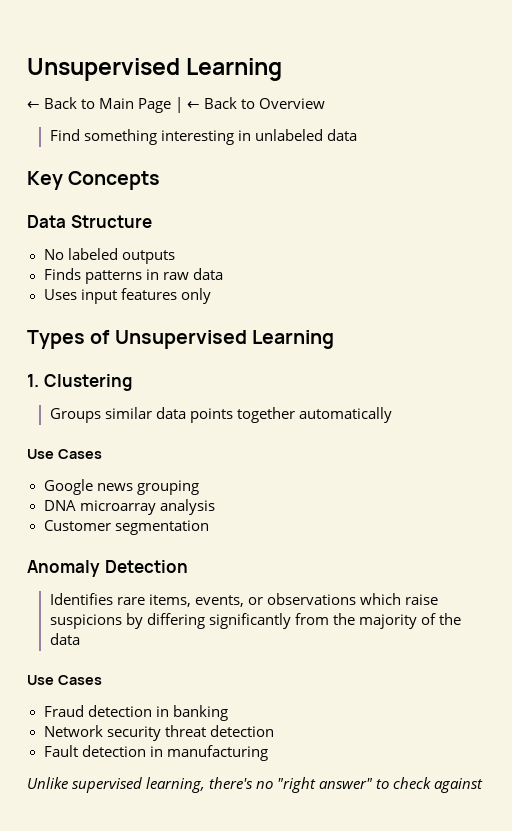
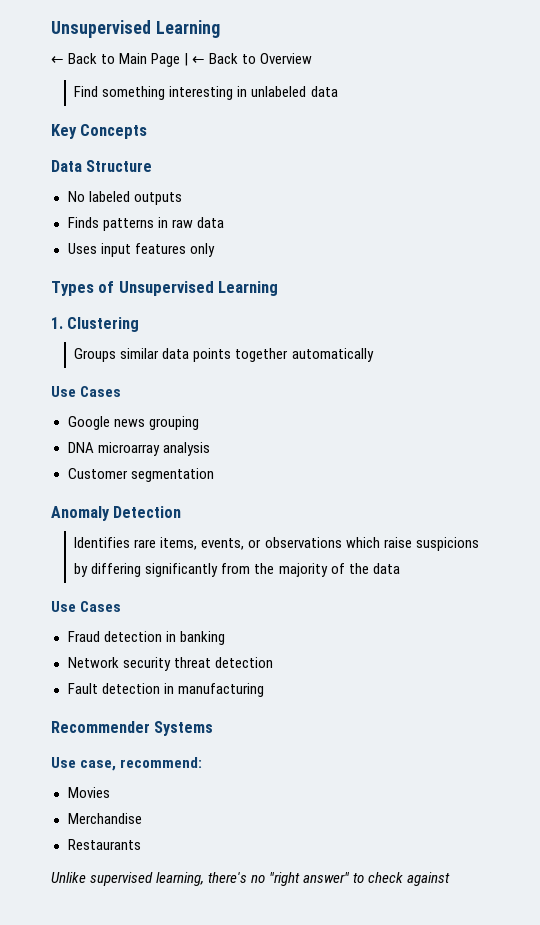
(268, 753) none -> [51,721,214,736] [51,757,203,771] [67,787,110,798] [67,813,142,824] [67,839,141,850] // Recommender Systems // Use case, recommend: // Movies // Merchandise // Restaurants

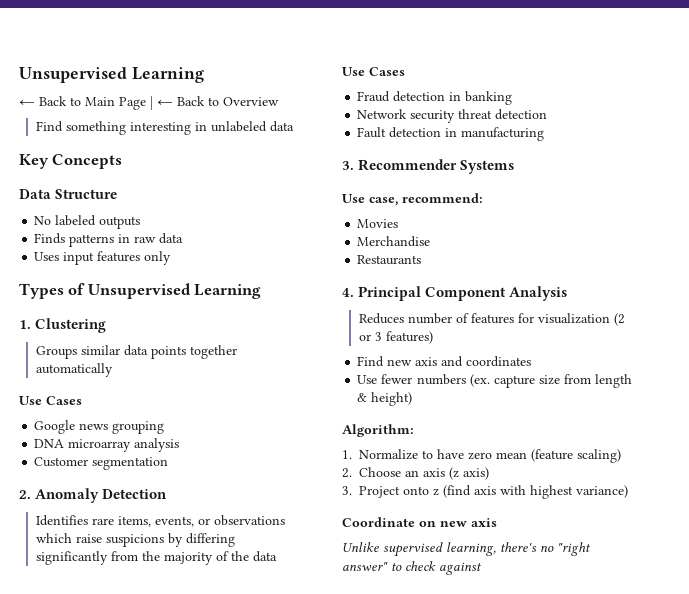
(214, 475) none -> [19,490,31,499] 2.
(264, 690) none -> [342,161,354,170] 3.
(141, 844) none -> [342,286,568,301] [359,313,626,326] [359,331,434,344] [357,356,532,367] [357,374,632,388] [357,392,413,406] [342,424,414,437] [342,449,622,463] [342,467,490,480] [342,485,629,499] [342,517,497,527] // 4. Principal Component Analysis // Reduces number of features for visualization (2 or 3 features) // Find new axis and coordinates // Use fewer numbers (ex. capture size from length & height) // Algorithm: // 1. Normalize to have zero mean (feature scaling) // 2. Choose an axis (z axis) // 3. Project onto z (find axis with highest variance) // Coordinate on new axis

